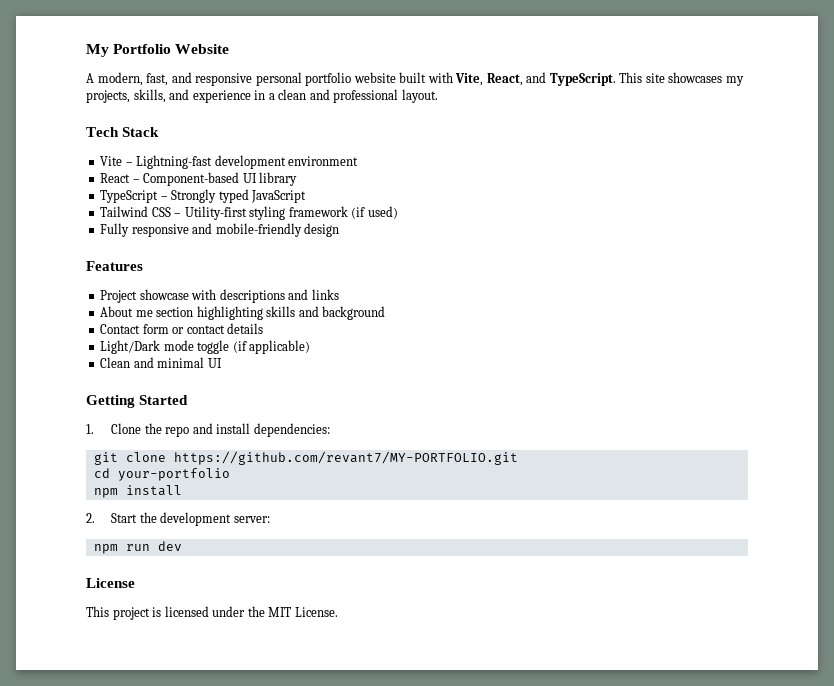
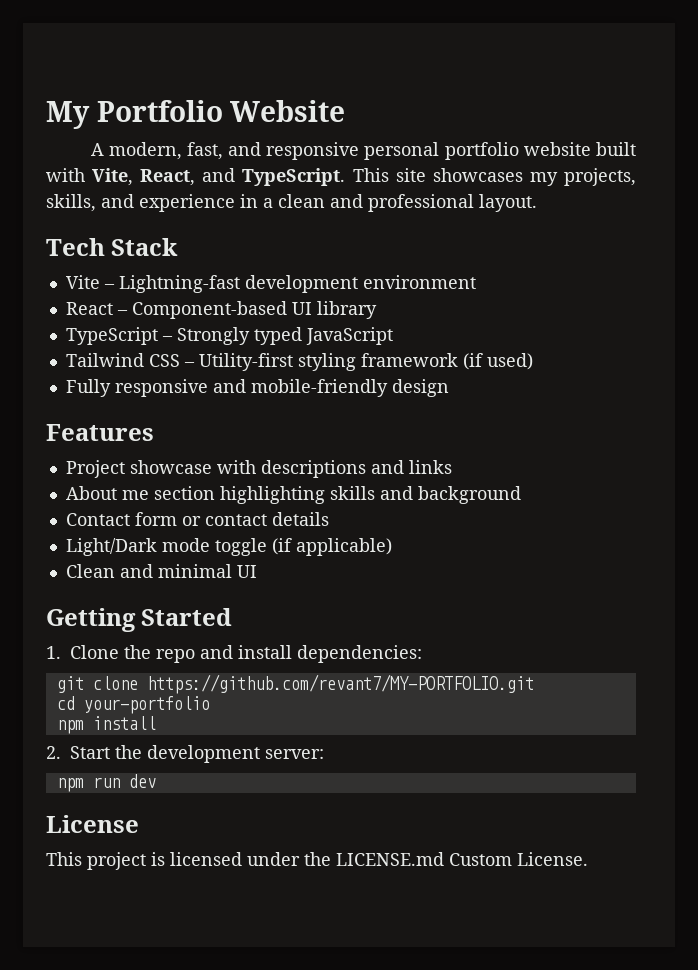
[268,607,292,617] MIT -> [336,852,512,866] LICENSE.md Custom

